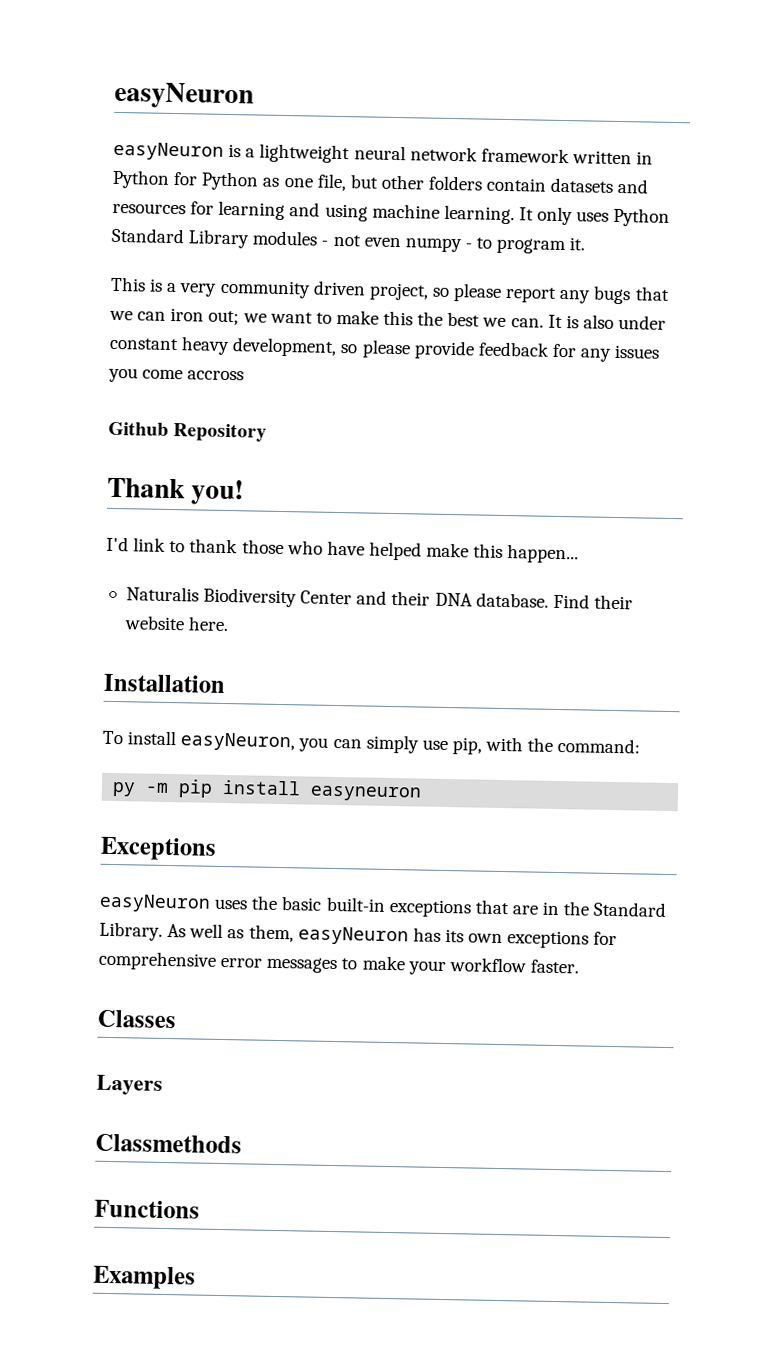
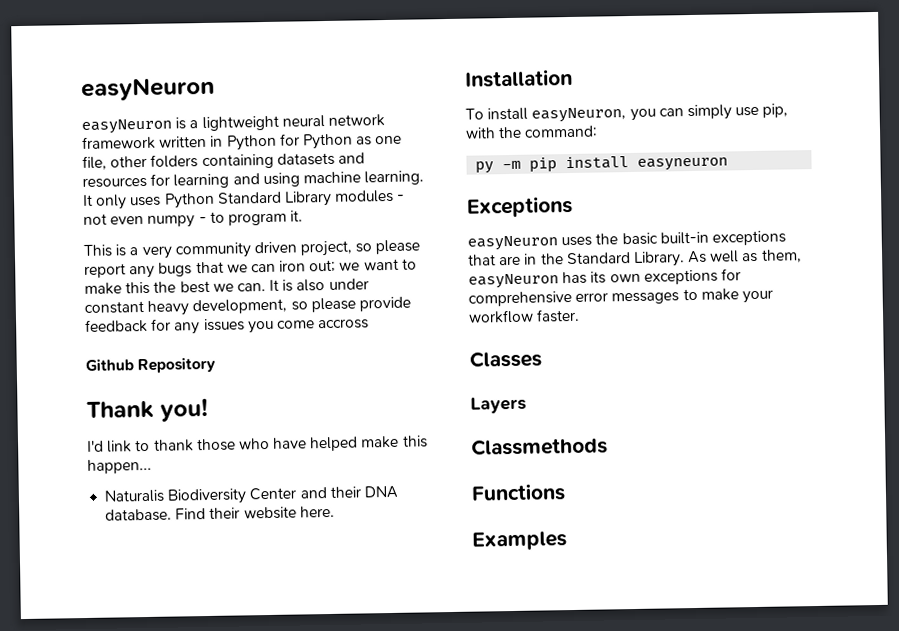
[349,174,379,189] but -> (107, 163) none
[486,177,548,192] contain -> [201,153,274,170] containing

